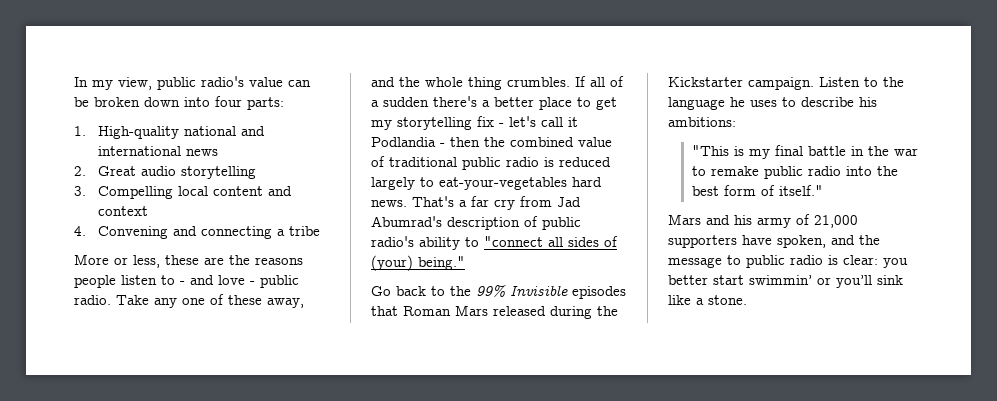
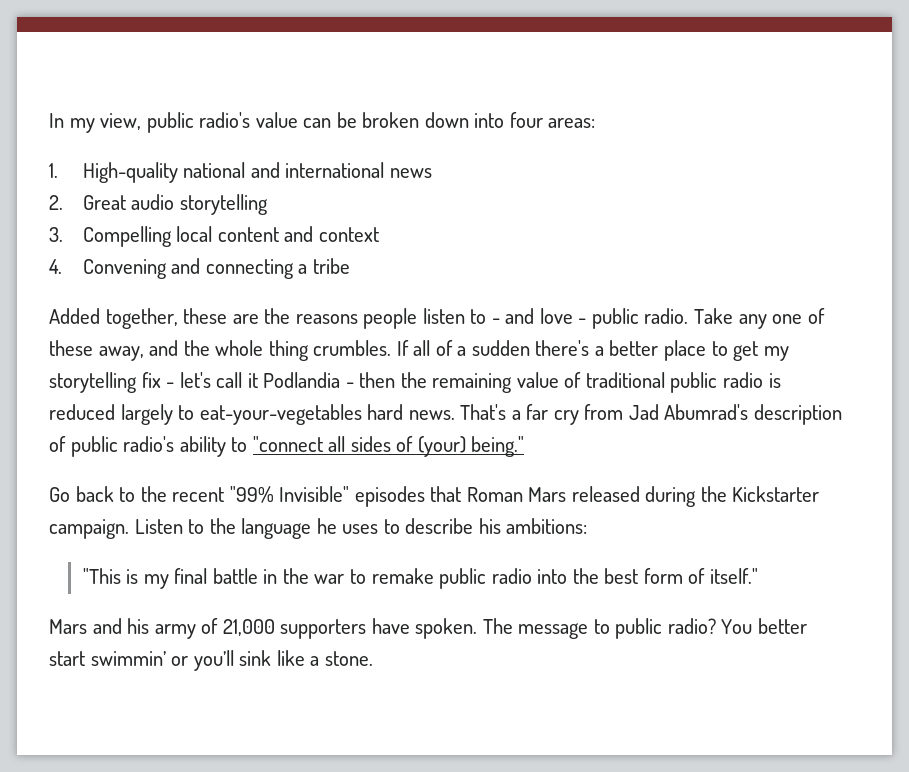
[247,97,284,110] parts: -> [548,118,596,128] areas:
[74,254,160,268] More or less, -> [49,308,178,329] Added together,
[510,137,574,147] combined -> [432,373,513,393] remaining
[476,285,568,297] 99% Invisible -> [172,486,350,503] recent "99% Invisible"
[777,235,880,248] [668,255,908,268] spoken, and the message to public radio is clear: you -> [415,618,753,639] spoken. The message to public radio? You

